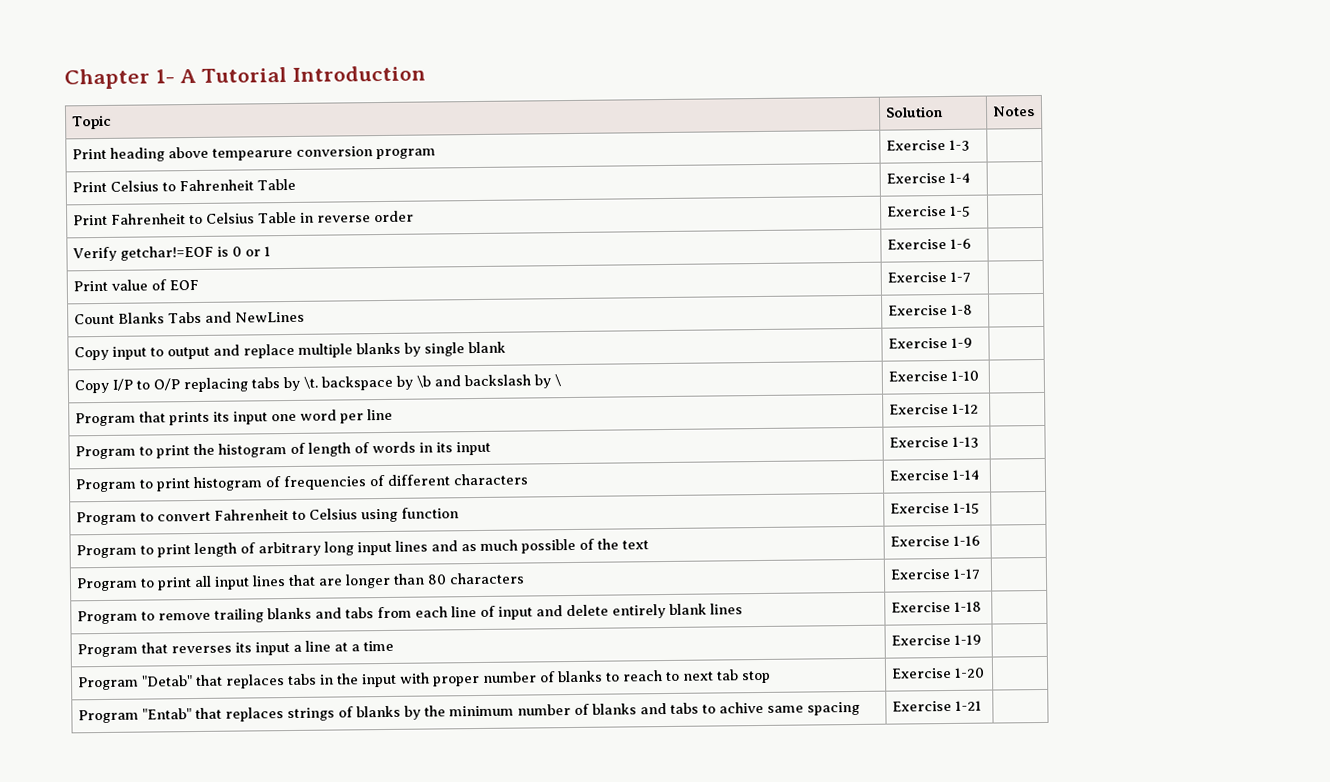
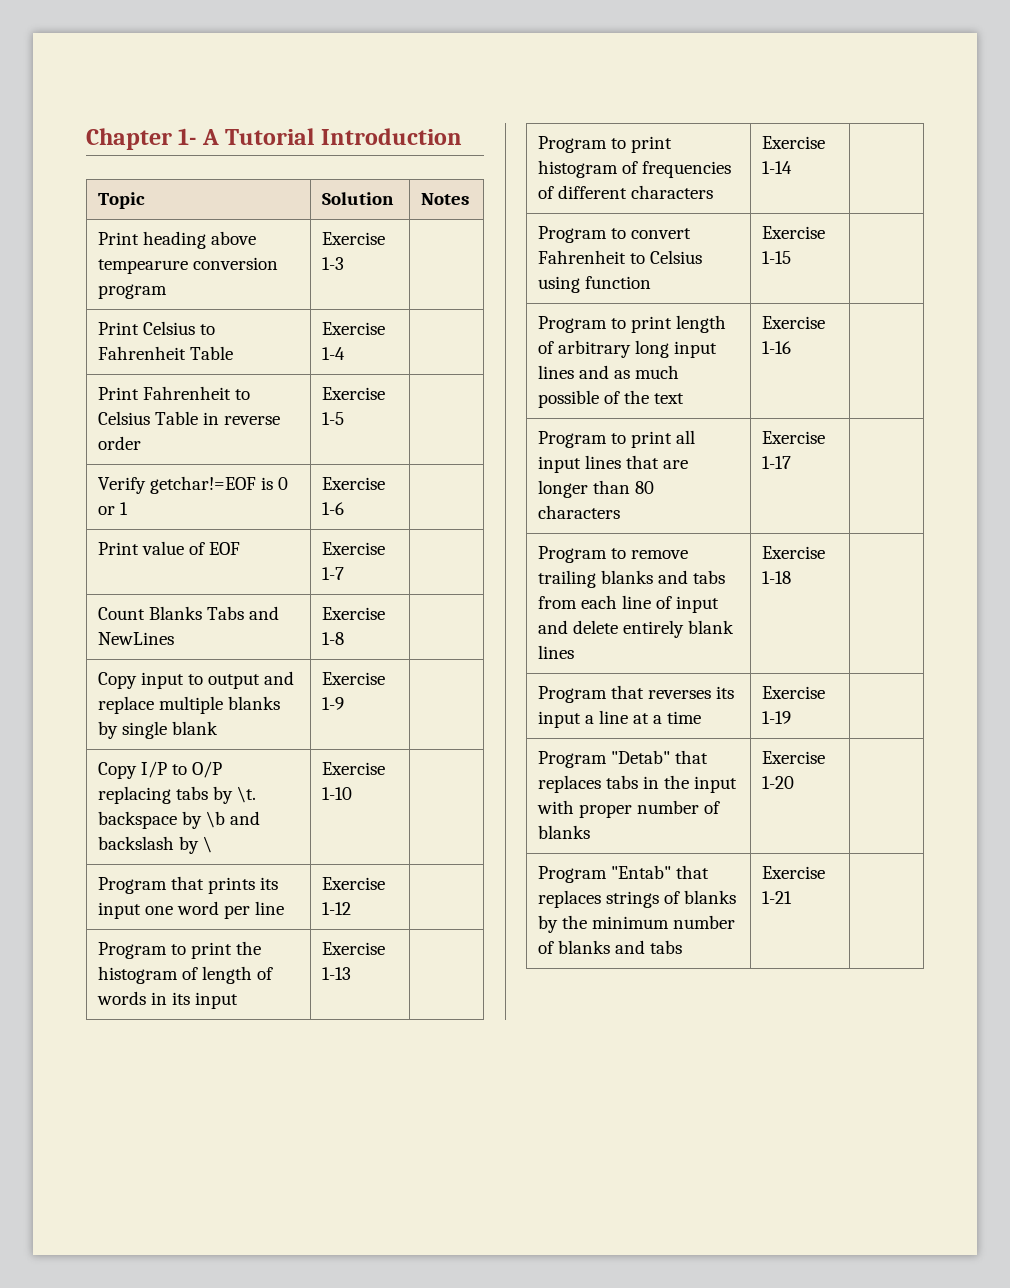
[604,669,771,684] to reach to next tab stop -> (591, 832) none
[701,701,860,716] to achive same spacing -> (683, 947) none

